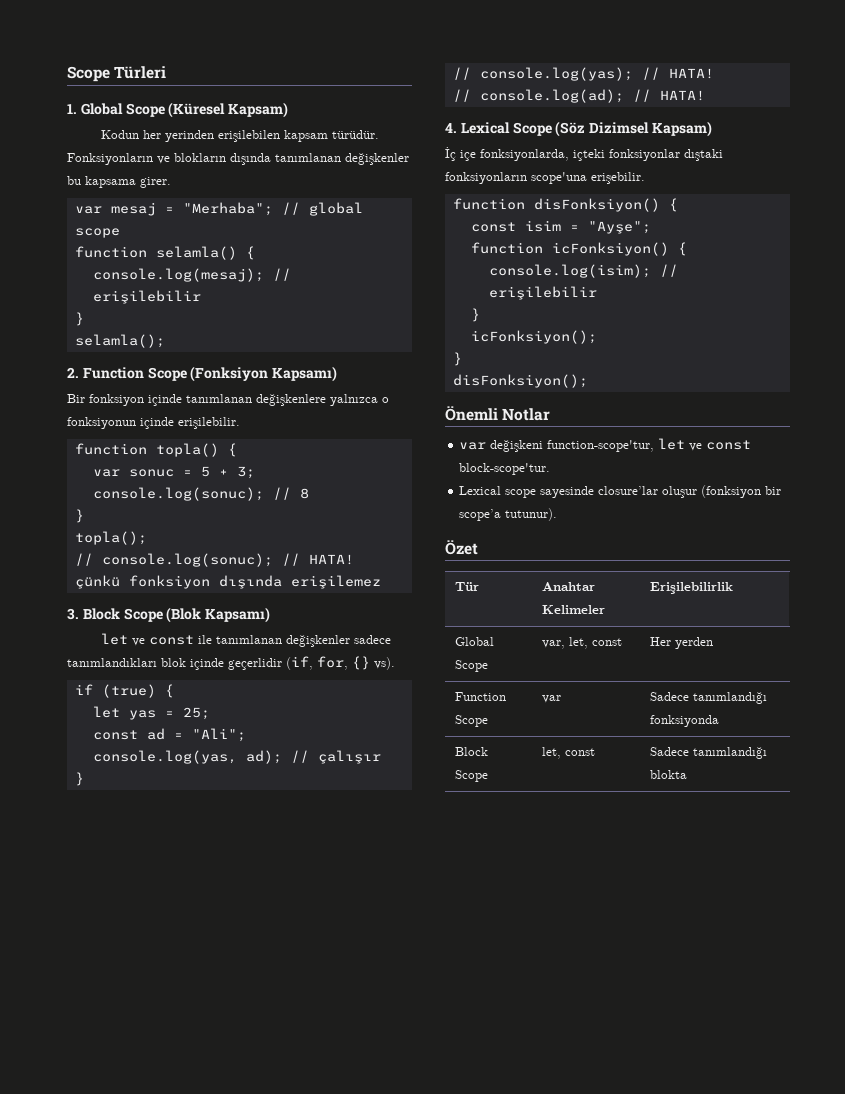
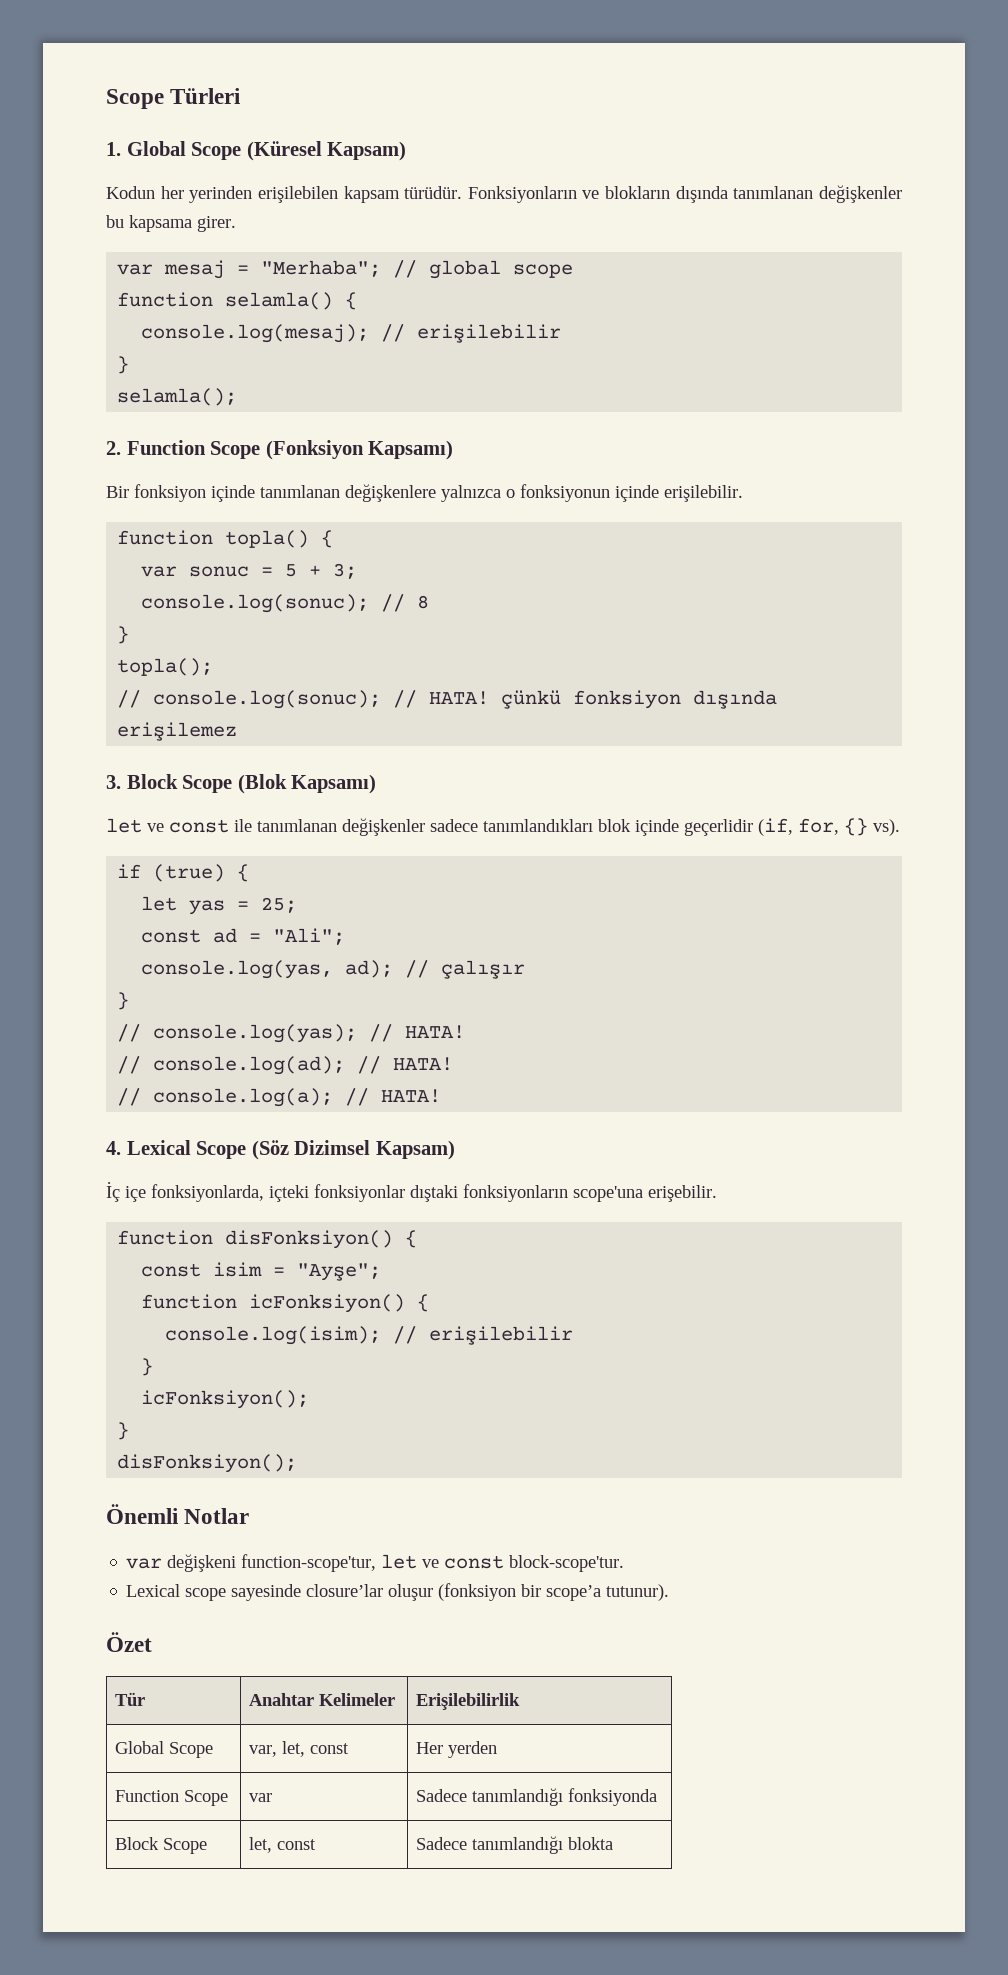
(705, 95) none -> [117,1088,442,1107] // // console.log(a); // HATA!

